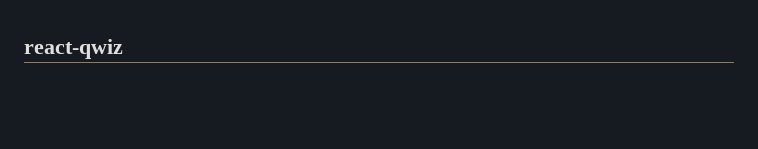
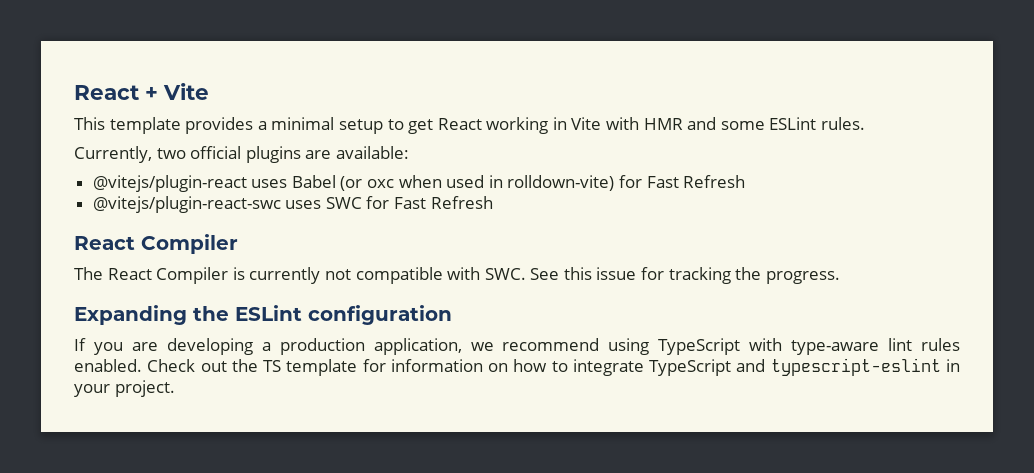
[24,39,123,59] react-qwiz -> [74,83,209,100] [74,117,866,134] [74,146,409,163] [92,175,746,192] [92,196,493,213] [74,234,238,254] [74,267,840,284] [74,305,452,325] [74,338,961,355] [74,358,960,376] [74,380,175,397] React + Vite // This template provides a minimal setup to get React working in Vite with HMR and some ESLint rules. // Currently, two official plugins are available: // @vitejs/plugin-react uses Babel (or oxc when used in rolldown-vite) for Fast Refresh // @vitejs/plugin-react-swc uses SWC for Fast Refresh // React Compiler // The React Compiler is currently not compatible with SWC. See this issue for tracking the progress. // Expanding the ESLint configuration // If you are developing a production application, we recommend using TypeScript with type-aware lint rules enabled. Check out the TS template for information on how to integrate TypeScript and typescript-eslint in your project.

